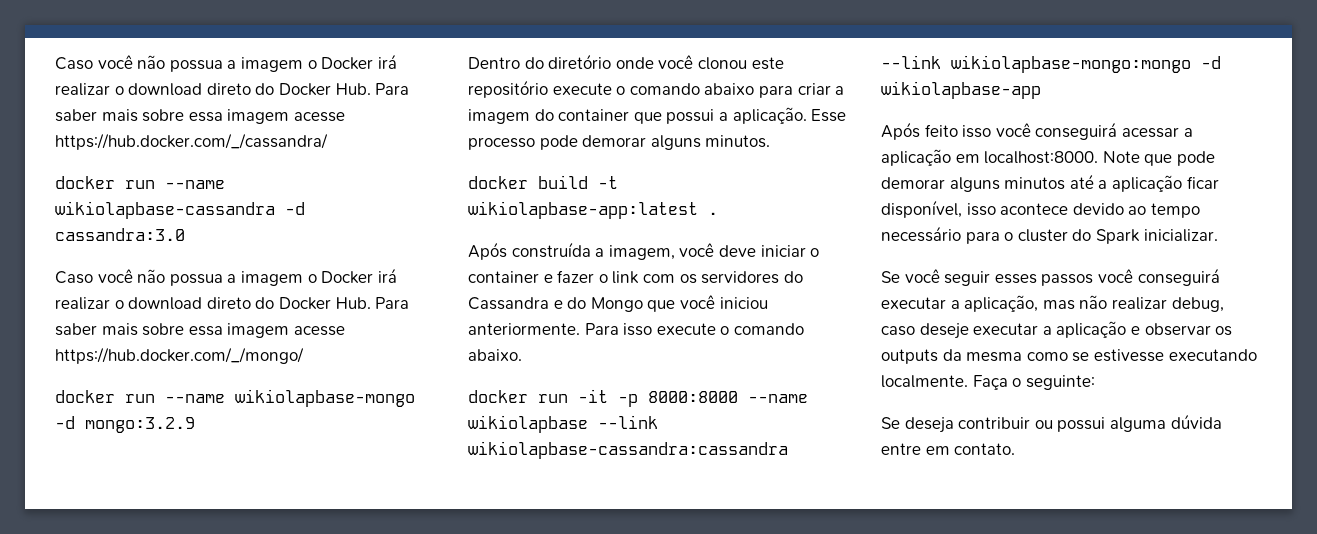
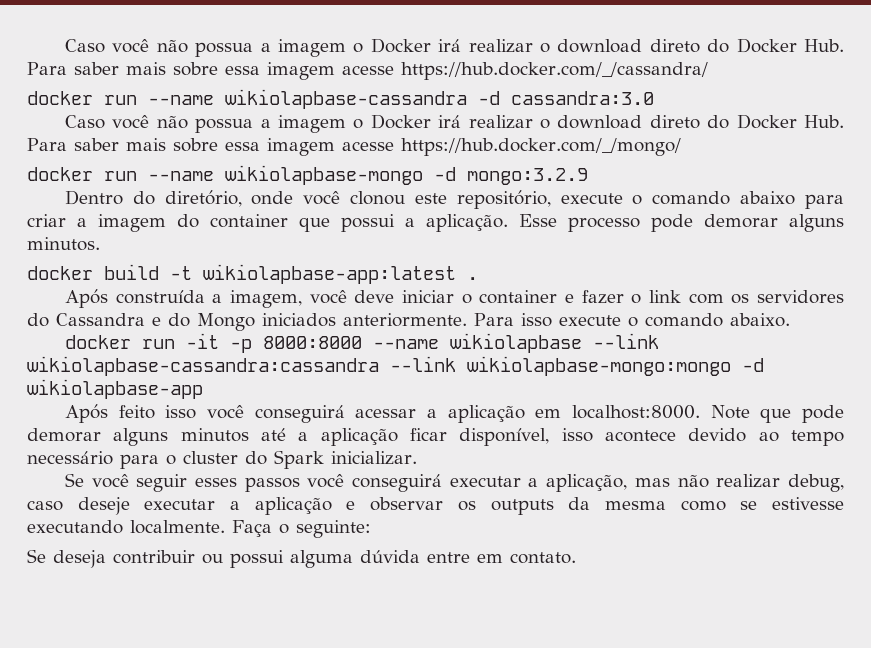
[548,54,612,69] diretório -> [164,190,242,207] diretório,
[468,80,548,98] repositório -> [456,190,551,209] repositório,
[647,295,768,312] que você iniciou -> [262,313,336,327] iniciados

